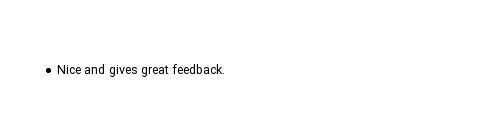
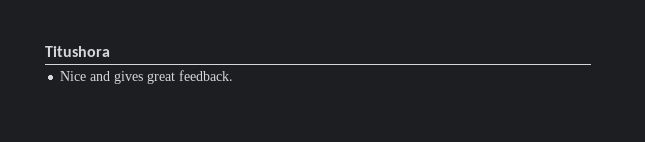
(56, 69) none -> [45,46,110,57] Titushora //

